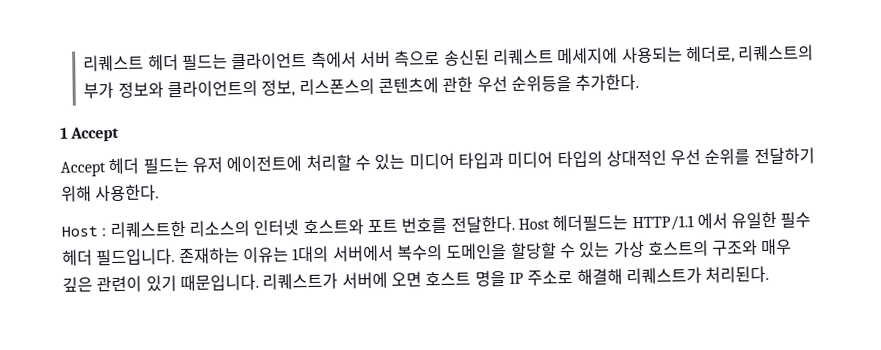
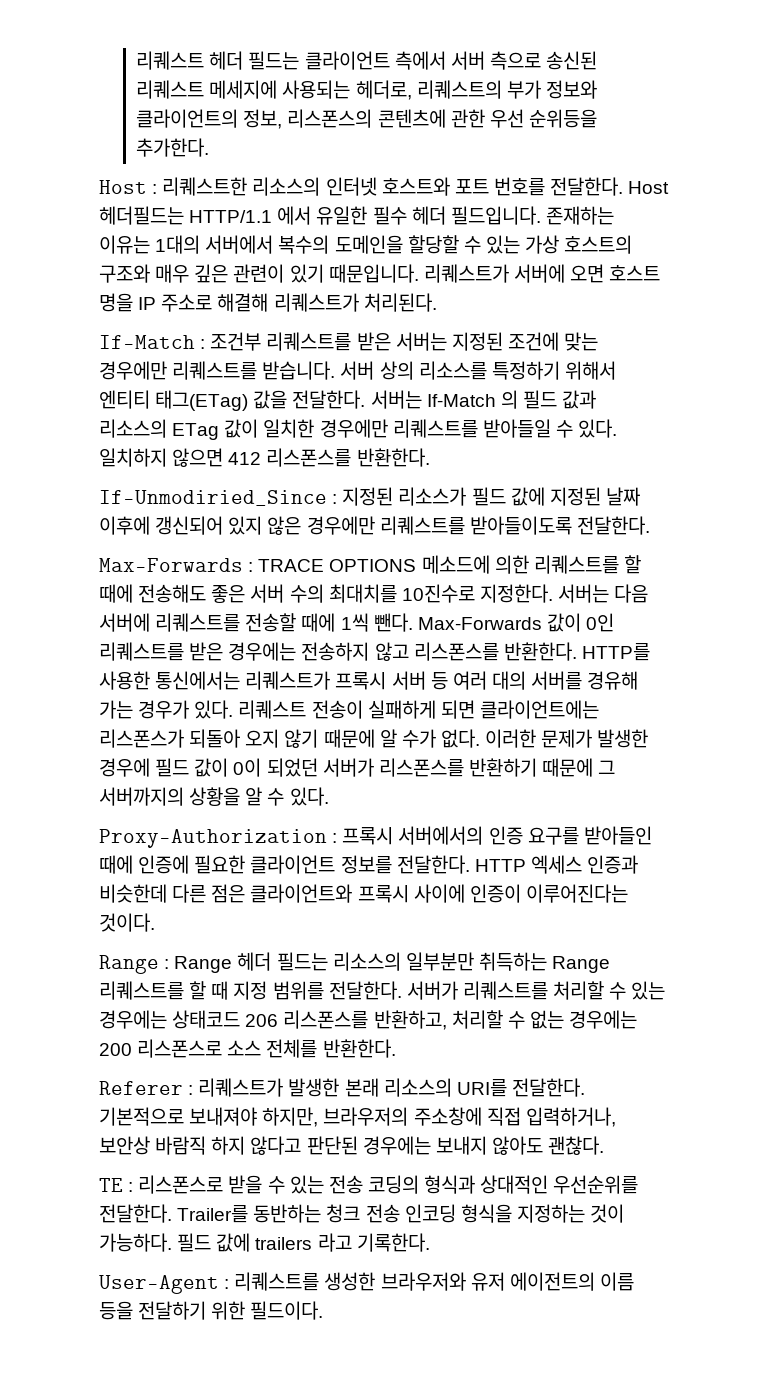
[60,126,120,142] [60,147,815,177] [61,184,160,202] // 1 Accept // Accept 헤더 필드는 유저 에이전트에 처리할 수 있는 미디어 타입과 미디어 타입의 상대적인 우선 순위를 전달하기 위해 사용한다. -> (210, 147) none
(770, 274) none -> [99,332,599,351] [99,361,616,380] [99,390,597,411] [99,419,618,440] [99,448,430,467] [99,487,640,506] [99,516,650,535] [99,555,641,574] [99,584,649,603] [99,613,615,632] [99,642,650,661] [99,671,639,690] [99,700,599,719] [99,729,649,748] [99,758,616,777] [99,787,329,806] [99,826,652,848] [99,855,639,874] [99,884,628,903] [99,913,155,932] [99,952,611,974] [99,981,666,1000] [99,1010,638,1030] [99,1039,396,1058] [99,1078,585,1097] [99,1107,616,1127] [99,1136,605,1155] [99,1175,639,1194] [99,1204,625,1223] [99,1233,430,1252] [99,1272,634,1294] [99,1301,324,1320] // If-Match : 조건부 리퀘스트를 받은 서버는 지정된 조건에 맞는 경우에만 리퀘스트를 받습니다. 서버 상의 리소스를 특정하기 위해서 엔티티 태그(ETag) 값을 전달한다. 서버는 If-Match 의 필드 값과 리소스의 ETag 값이 일치한 경우에만 리퀘스트를 받아들일 수 있다. 일치하지 않으면 412 리스폰스를 반환한다. // If-Unmodiried_Since : 지정된 리소스가 필드 값에 지정된 날짜 이후에 갱신되어 있지 않은 경우에만 리퀘스트를 받아들이도록 전달한다. // Max-Forwards : TRACE OPTIONS 메소드에 의한 리퀘스트를 할 때에 전송해도 좋은 서버 수의 최대치를 10진수로 지정한다. 서버는 다음 서버에 리퀘스트를 전송할 때에 1씩 뺀다. Max-Forwards 값이 0인 리퀘스트를 받은 경우에는 전송하지 않고 리스폰스를 반환한다. HTTP를 사용한 통신에서는 리퀘스트가 프록시 서버 등 여러 대의 서버를 경유해 가는 경우가 있다. 리퀘스트 전송이 실패하게 되면 클라이언트에는 리스폰스가 되돌아 오지 않기 때문에 알 수가 없다. 이러한 문제가 발생한 경우에 필드 값이 0이 되었던 서버가 리스폰스를 반환하기 때문에 그 서버까지의 상황을 알 수 있다. // Proxy-Authorization : 프록시 서버에서의 인증 요구를 받아들인 때에 인증에 필요한 클라이언트 정보를 전달한다. HTTP 엑세스 인증과 비슷한데 다른 점은 클라이언트와 프록시 사이에 인증이 이루어진다는 것이다. // Range : Range 헤더 필드는 리소스의 일부분만 취득하는 Range 리퀘스트를 할 때 지정 범위를 전달한다. 서버가 리퀘스트를 처리할 수 있는 경우에는 상태코드 206 리스폰스를 반환하고, 처리할 수 없는 경우에는 200 리스폰스로 소스 전체를 반환한다. // Referer : 리퀘스트가 발생한 본래 리소스의 URI를 전달한다. 기본적으로 보내져야 하지만, 브라우저의 주소창에 직접 입력하거나, 보안상 바람직 하지 않다고 판단된 경우에는 보내지 않아도 괜찮다. // TE : 리스폰스로 받을 수 있는 전송 코딩의 형식과 상대적인 우선순위를 전달한다. Trailer를 동반하는 청크 전송 인코딩 형식을 지정하는 것이 가능하다. 필드 값에 trailers 라고 기록한다. // User-Agent : 리퀘스트를 생성한 브라우저와 유저 에이전트의 이름 등을 전달하기 위한 필드이다.

